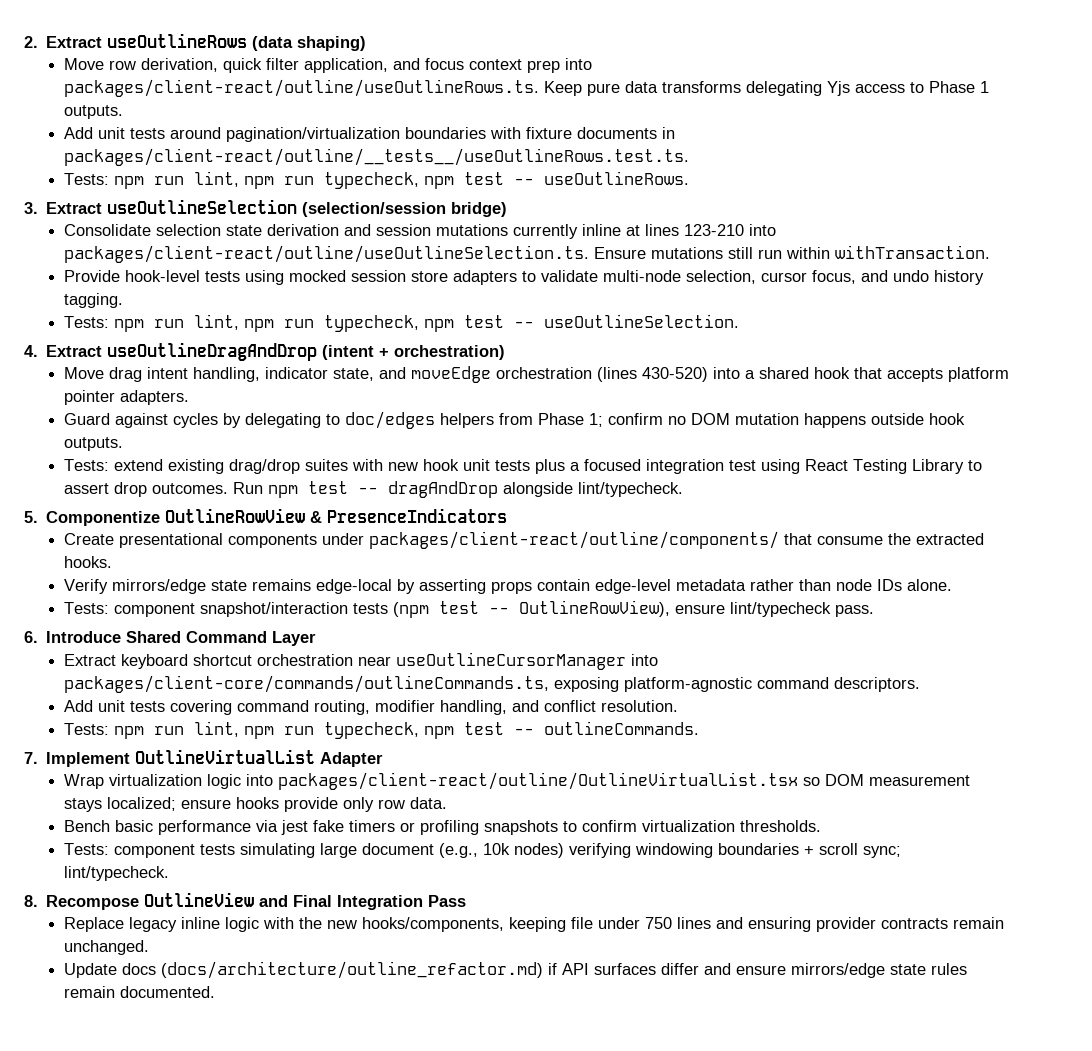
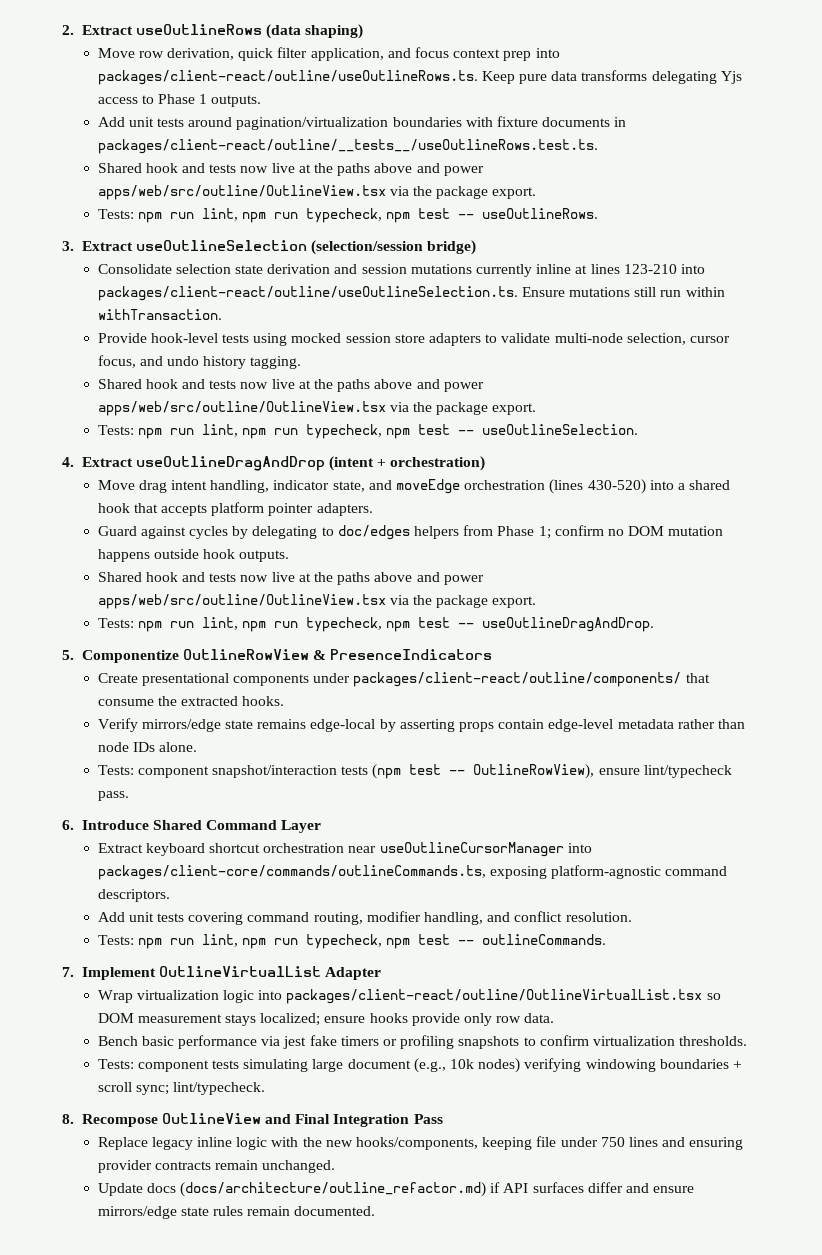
(690, 157) none -> [97,163,484,176] [97,185,537,200] // Shared hook and tests now live at the paths above and power apps/web/src/outline/OutlineView.tsx via the package export.
(124, 300) none -> [97,379,484,392] [97,401,537,416] // Shared hook and tests now live at the paths above and power apps/web/src/outline/OutlineView.tsx via the package export.
[64,459,983,474] [64,481,684,498] Tests: extend existing drag/drop suites with new hook unit tests plus a focused integration test using React Testing Library to assert drop outcomes. Run npm test -- dragAndDrop alongside lint/typecheck. -> [97,572,484,585] [97,594,537,609] [97,617,655,632] Shared hook and tests now live at the paths above and power apps/web/src/outline/OutlineView.tsx via the package export. // Tests: npm run lint, npm run typecheck, npm test -- useOutlineDragAndDrop.

